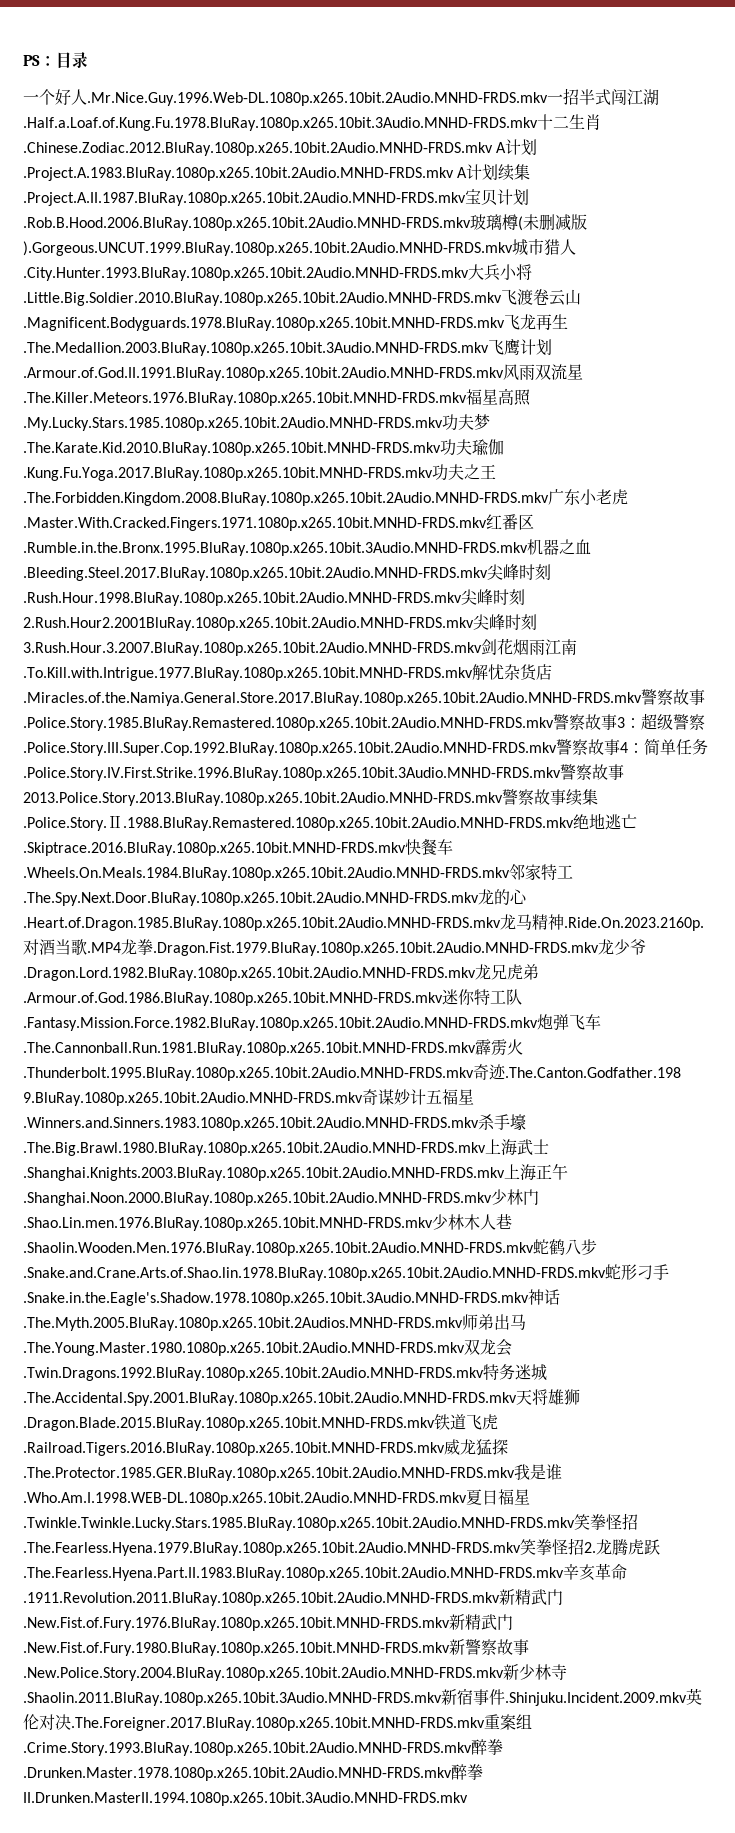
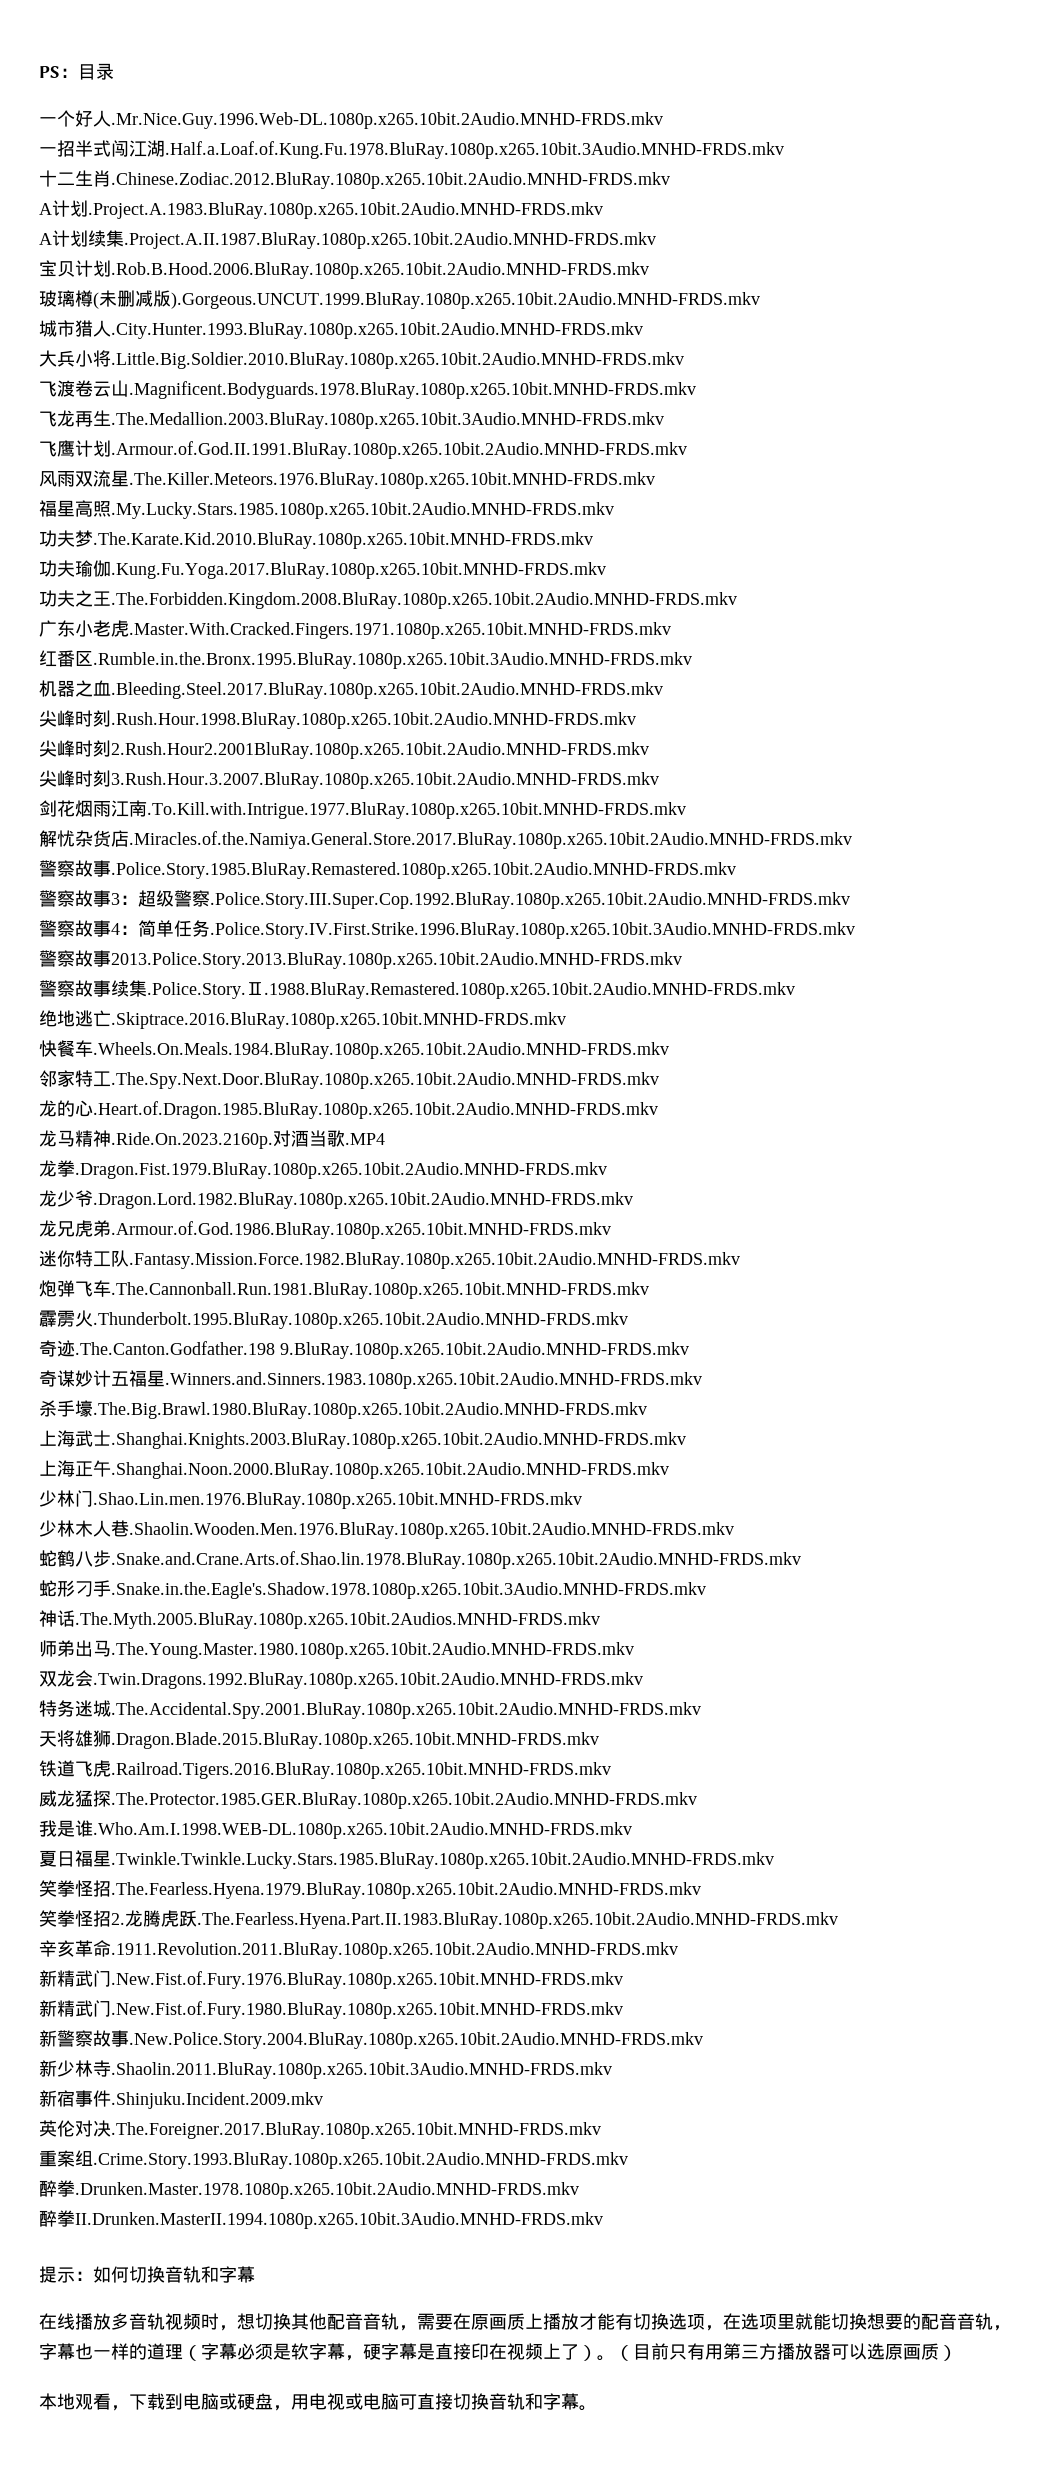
(548, 99) none -> (663, 120) //
(538, 124) none -> (784, 150) //
(493, 149) none -> (670, 180) //
(454, 174) none -> (603, 210) //
(466, 199) none -> (656, 240) //
(471, 224) none -> (649, 270) //
(513, 248) none -> (760, 300) //
(469, 274) none -> (643, 330) //
(502, 299) none -> (684, 360) //
(505, 324) none -> (696, 390) //
(489, 349) none -> (664, 420) //
(504, 374) none -> (687, 450) //
(467, 399) none -> (655, 480) //
(443, 424) none -> (614, 510) //
(441, 449) none -> (593, 540) //
(433, 474) none -> (606, 570) //
(549, 499) none -> (737, 600) //
(487, 524) none -> (671, 630) //
(528, 549) none -> (692, 660) //
(488, 574) none -> (663, 690) //
(462, 599) none -> (636, 720) //
(474, 624) none -> (649, 750) //
(482, 649) none -> (659, 780) //
(473, 674) none -> (686, 810) //
(642, 699) none -> (852, 840) //
(554, 724) none -> (736, 870) //
(557, 749) none -> (850, 900) //
(561, 774) none -> (855, 930) //
(503, 799) none -> (682, 960) //
(574, 823) none -> (795, 990) //
(406, 849) none -> (566, 1020) //
(510, 874) none -> (669, 1050) //
(479, 899) none -> (659, 1080) //
(501, 924) none -> (658, 1110) //
(121, 947) none -> (385, 1139) //
(599, 949) none -> (607, 1170) //
(476, 974) none -> (633, 1200) //
(443, 999) none -> (611, 1230) //
(538, 1024) none -> (740, 1260) //
(476, 1049) none -> (649, 1290) //
(474, 1074) none -> (628, 1320) //
(363, 1099) none -> (689, 1350) //
(479, 1124) none -> (702, 1380) //
(486, 1149) none -> (647, 1410) //
(505, 1174) none -> (686, 1440) //
(492, 1199) none -> (669, 1470) //
(433, 1224) none -> (582, 1500) //
(534, 1249) none -> (734, 1530) //
(606, 1274) none -> (801, 1560) //
(529, 1299) none -> (706, 1590) //
(463, 1324) none -> (600, 1620) //
(465, 1349) none -> (634, 1650) //
(484, 1374) none -> (643, 1680) //
(517, 1399) none -> (701, 1710) //
(435, 1424) none -> (599, 1740) //
(445, 1449) none -> (611, 1770) //
(515, 1474) none -> (697, 1800) //
(467, 1499) none -> (632, 1830) //
(575, 1524) none -> (774, 1860) //
(521, 1549) none -> (701, 1890) //
(564, 1574) none -> (838, 1920) //
(500, 1599) none -> (678, 1950) //
(450, 1624) none -> (623, 1980) //
(450, 1649) none -> (623, 2010) //
(504, 1674) none -> (703, 2040) //
(442, 1699) none -> (612, 2070) //
(687, 1699) none -> (323, 2100) //
(485, 1724) none -> (601, 2130) //
(472, 1749) none -> (628, 2160) //
(452, 1774) none -> (579, 2190) //
(468, 1799) none -> [39,2266,255,2283] [39,2313,1011,2331] [39,2343,957,2361] [39,2393,597,2411] // 提示：如何切换音轨和字幕 // 在线播放多音轨视频时，想切换其他配音音轨，需要在原画质上播放才能有切换选项，在选项里就能切换想要的配音音轨，字幕也一样的道理（字幕必须是软字幕，硬字幕是直接印在视频上了）。（目前只有用第三方播放器可以选原画质） // 本地观看，下载到电脑或硬盘，用电视或电脑可直接切换音轨和字幕。

